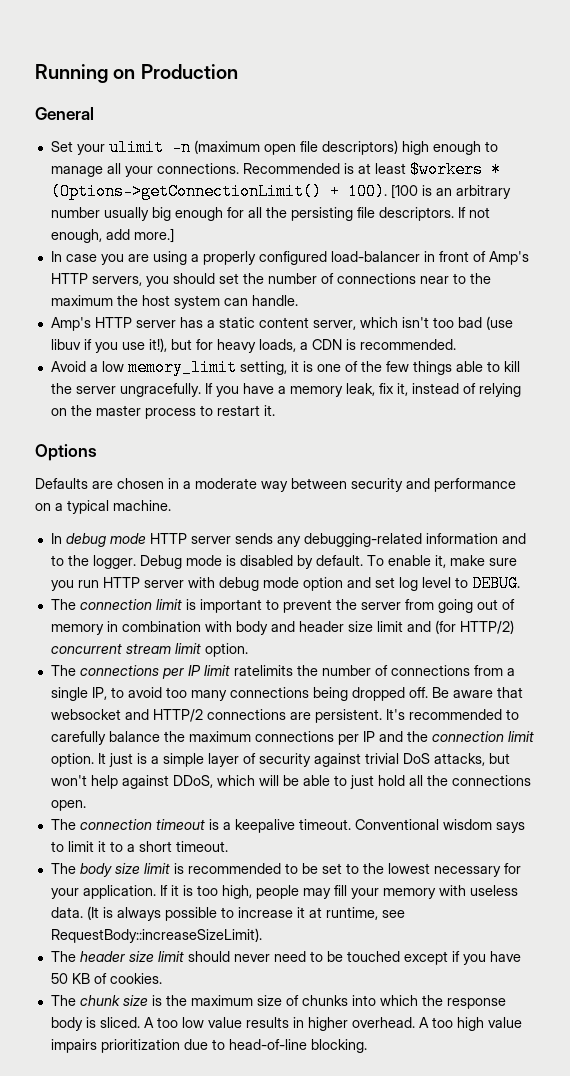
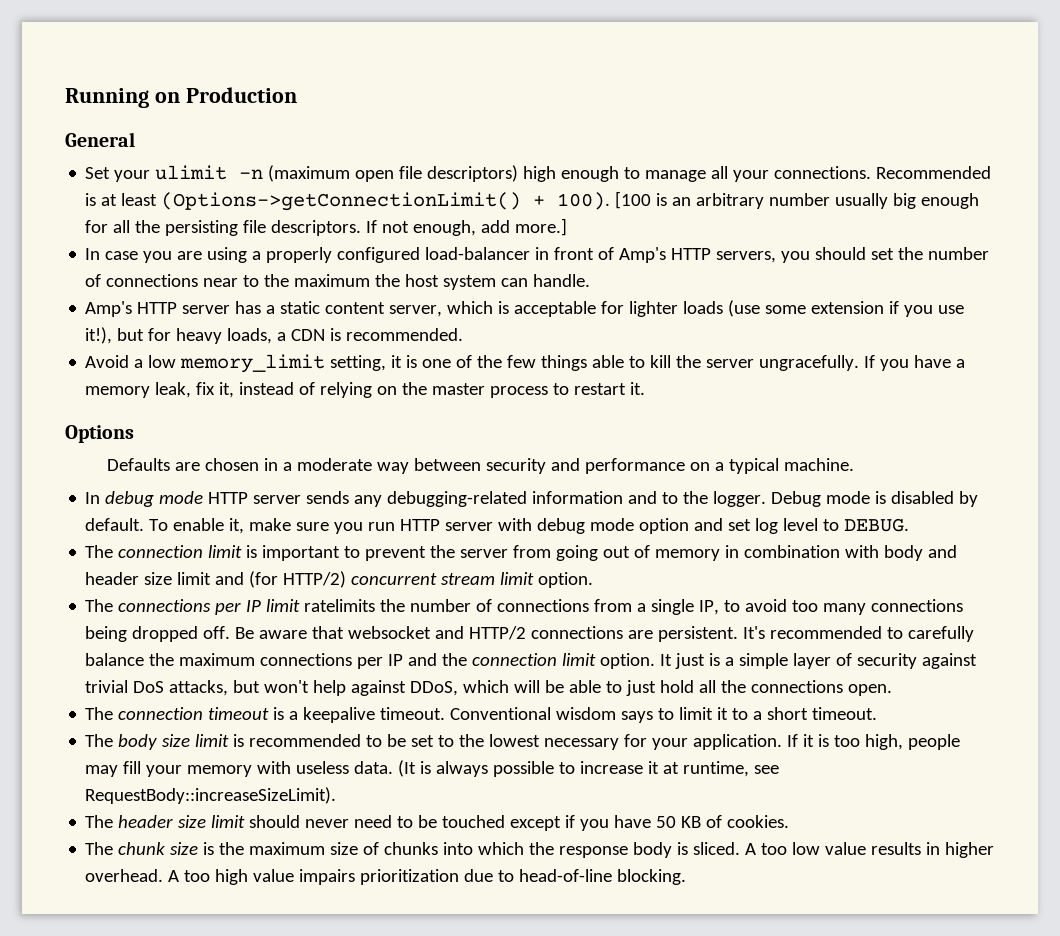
[409,161,501,178] $workers * -> (158, 199) none
[401,316,513,330] [50,339,81,350] isn't too bad (use libuv -> [498,300,885,317] is acceptable for lighter loads (use some extension

